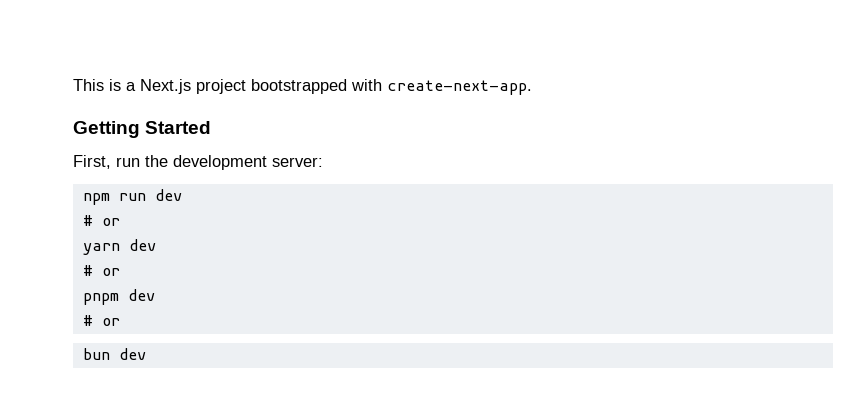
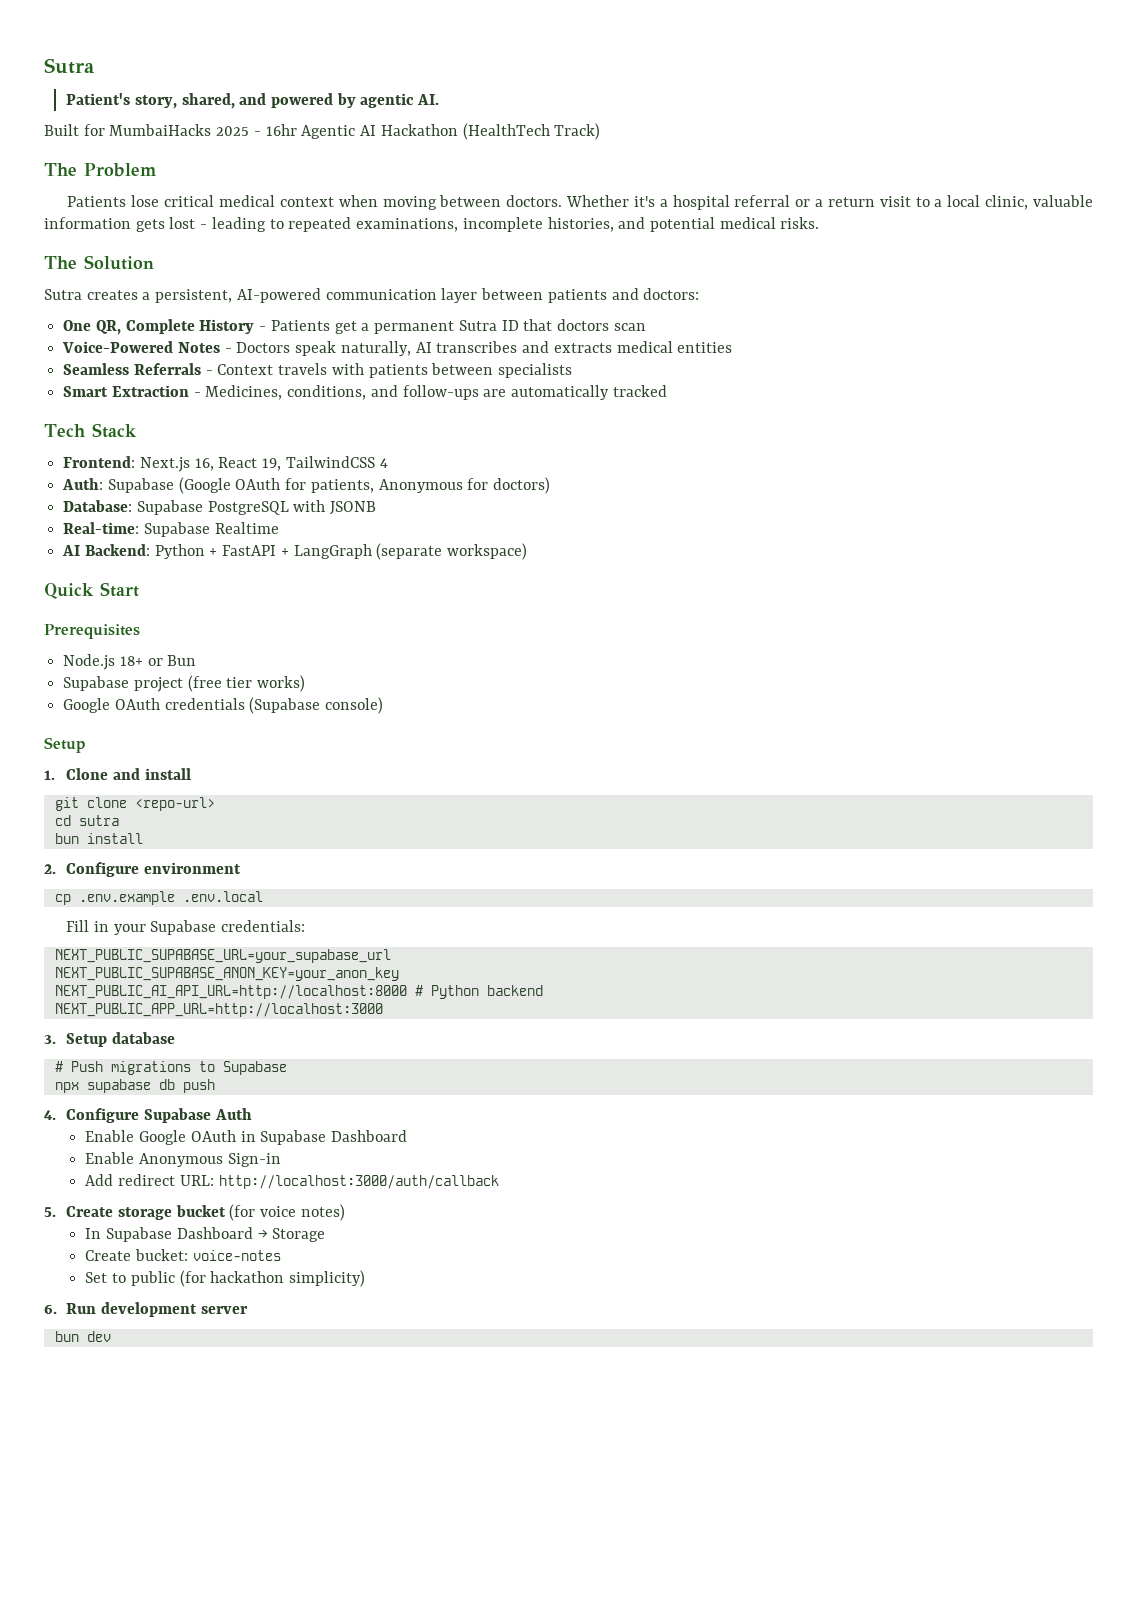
[73,79,532,95] [73,121,212,138] [73,155,323,170] [82,189,182,205] [82,215,120,226] [82,239,156,255] [82,265,120,276] [82,289,155,305] [82,315,120,326] This is a Next.js project bootstrapped with create-next-app. // Getting Started // First, run the development server: // npm run dev // # or // yarn dev // # or // pnpm dev // # or -> [44,58,95,74] [66,93,440,109] [44,123,601,140] [44,163,156,177] [67,195,1093,210] [44,217,820,232] [44,255,154,270] [44,288,700,303] [63,319,646,335] [62,341,733,356] [63,363,573,378] [63,385,667,400] [44,423,137,438] [63,456,388,472] [62,477,551,494] [63,500,377,515] [63,522,279,537] [62,543,528,560] [44,582,139,599] [44,624,140,639] [63,654,197,670] [63,675,306,692] [63,697,384,714] [44,737,86,753] [44,768,191,780] [54,797,215,811] [54,815,119,826] [54,833,143,844] [44,862,241,877] [54,891,263,905] [66,920,306,935] [54,949,391,963] [54,967,399,981] [54,985,543,999] [54,1003,383,1017] [44,1032,175,1047] [54,1061,287,1075] [54,1079,215,1093] [44,1108,252,1123] [85,1130,407,1145] [85,1152,281,1167] [85,1174,499,1189] [44,1204,345,1221] [85,1227,326,1242] [85,1249,281,1261] [85,1270,365,1287] [44,1302,248,1317] Sutra // Patient's story, shared, and powered by agentic AI. // Built for MumbaiHacks 2025 - 16hr Agentic AI Hackathon (HealthTech Track) // The Problem // Patients lose critical medical context when moving between doctors. Whether it's a hospital referral or a return visit to a local clinic, valuable information gets lost - leading to repeated examinations, incomplete histories, and potential medical risks. // The Solution // Sutra creates a persistent, AI-powered communication layer between patients and doctors: // One QR, Complete History - Patients get a permanent Sutra ID that doctors scan // Voice-Powered Notes - Doctors speak naturally, AI transcribes and extracts medical entities // Seamless Referrals - Context travels with patients between specialists // Smart Extraction - Medicines, conditions, and follow-ups are automatically tracked // Tech Stack // Frontend: Next.js 16, React 19, TailwindCSS 4 // Auth: Supabase (Google OAuth for patients, Anonymous for doctors) // Database: Supabase PostgreSQL with JSONB // Real-time: Supabase Realtime // AI Backend: Python + FastAPI + LangGraph (separate workspace) // Quick Start // Prerequisites // Node.js 18+ or Bun // Supabase project (free tier works) // Google OAuth credentials (Supabase console) // Setup // 1. Clone and install // git clone <repo-url> // cd sutra // bun install // 2. Configure environment // cp .env.example .env.local // Fill in your Supabase credentials: // NEXT_PUBLIC_SUPABASE_URL=your_supabase_url // NEXT_PUBLIC_SUPABASE_ANON_KEY=your_anon_key // NEXT_PUBLIC_AI_API_URL=http://localhost:8000 # Python backend // NEXT_PUBLIC_APP_URL=http://localhost:3000 // 3. Setup database // # Push migrations to Supabase // npx supabase db push // 4. Configure Supabase Auth // Enable Google OAuth in Supabase Dashboard // Enable Anonymous Sign-in // Add redirect URL: http://localhost:3000/auth/callback // 5. Create storage bucket (for voice notes) // In Supabase Dashboard → Storage // Create bucket: voice-notes // Set to public (for hackathon simplicity) // 6. Run development server

